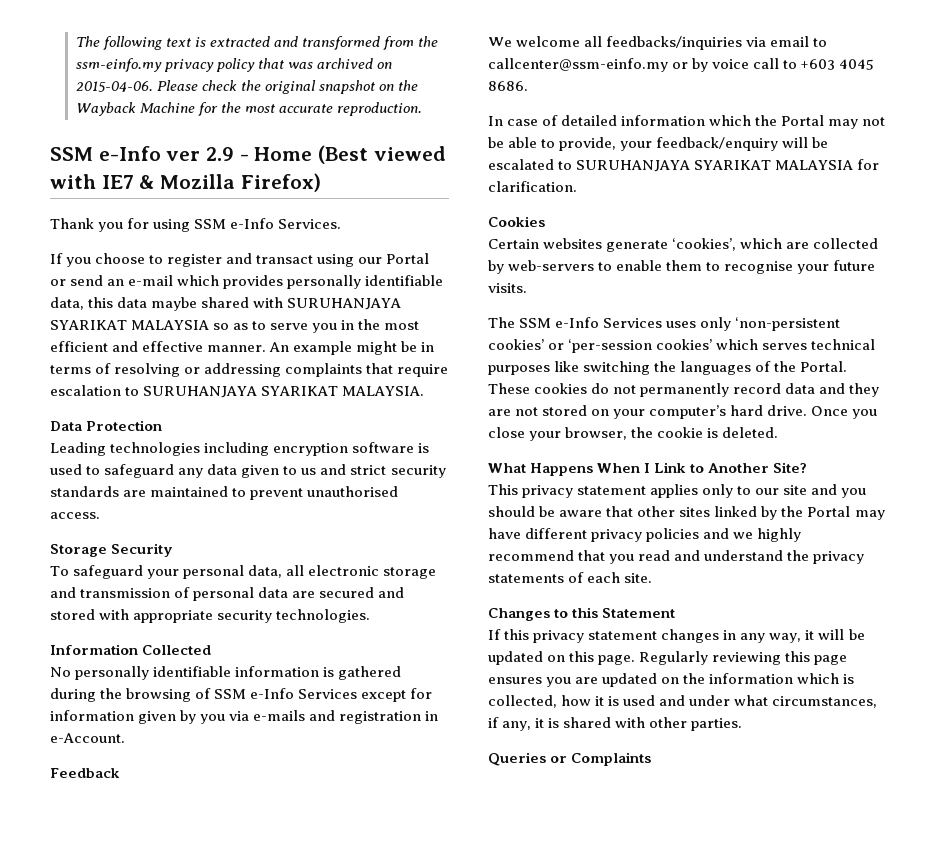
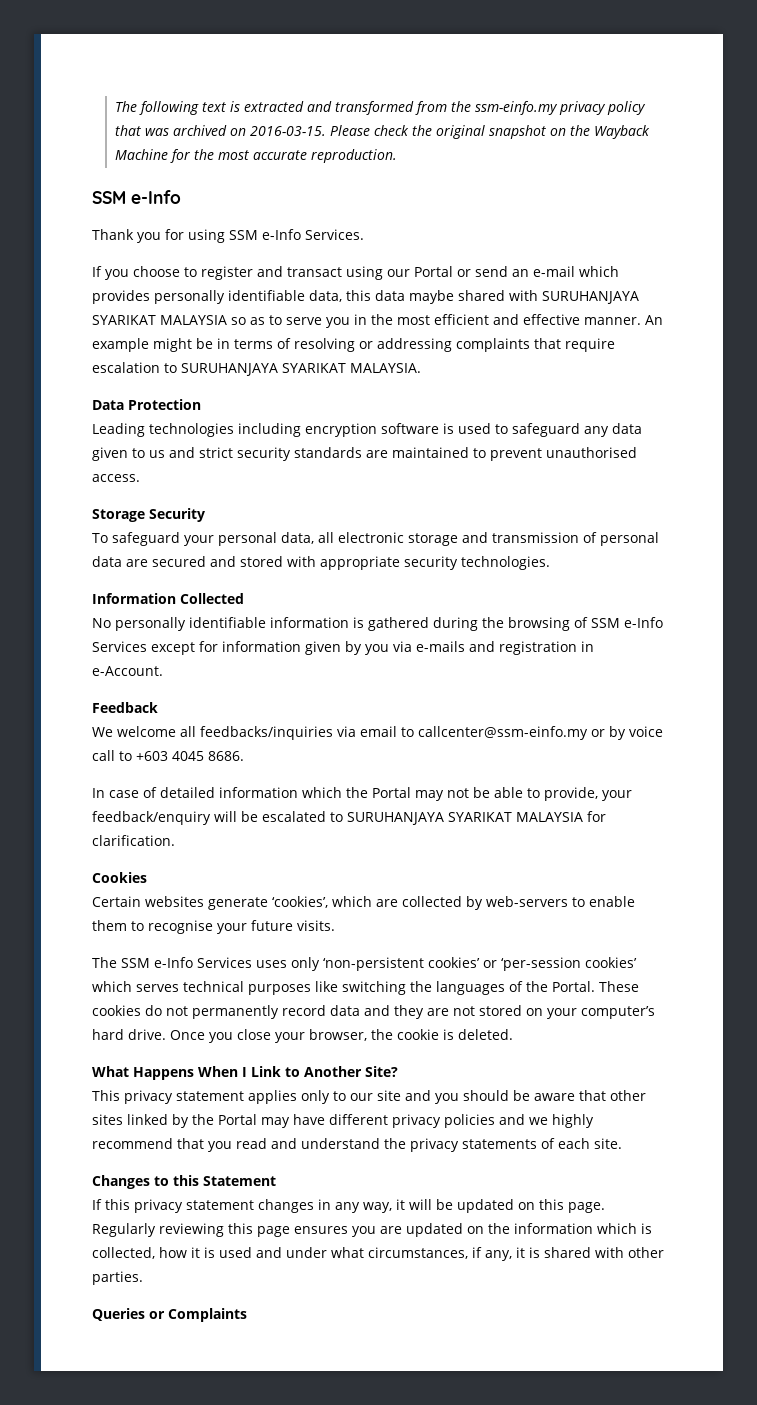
[75,81,153,92] 2015-04-06. -> [249,126,326,136] 2016-03-15.
[166,145,446,164] [50,173,321,192] ver 2.9 - Home (Best viewed with IE7 & Mozilla Firefox) -> (181, 197) none

